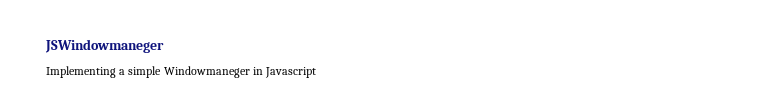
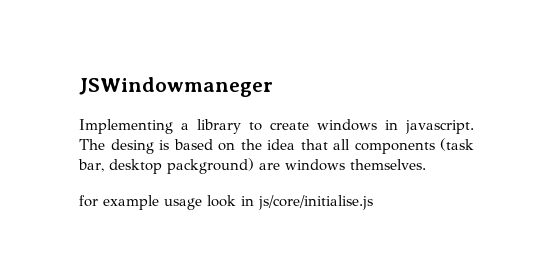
[128,66,317,78] simple Windowmaneger in Javascript -> [197,119,474,134] [79,138,474,154] [78,158,426,174] [79,195,373,210] library to create windows in javascript. The desing is based on the idea that all components (task bar, desktop packground) are windows themselves. // for example usage look in js/core/initialise.js

